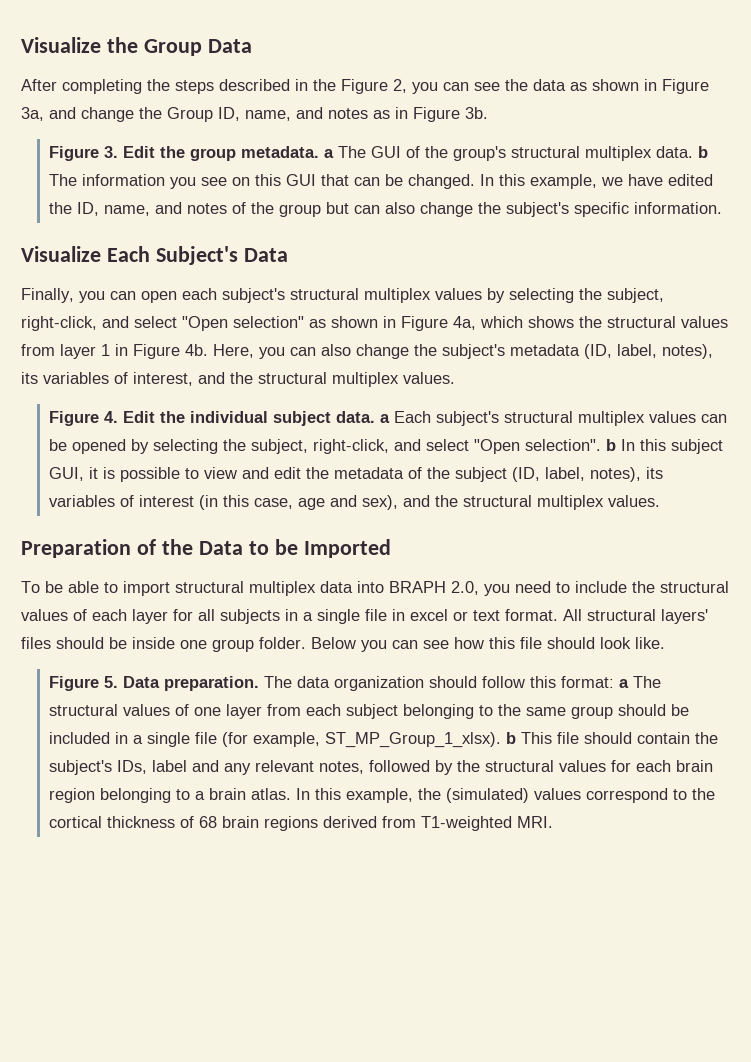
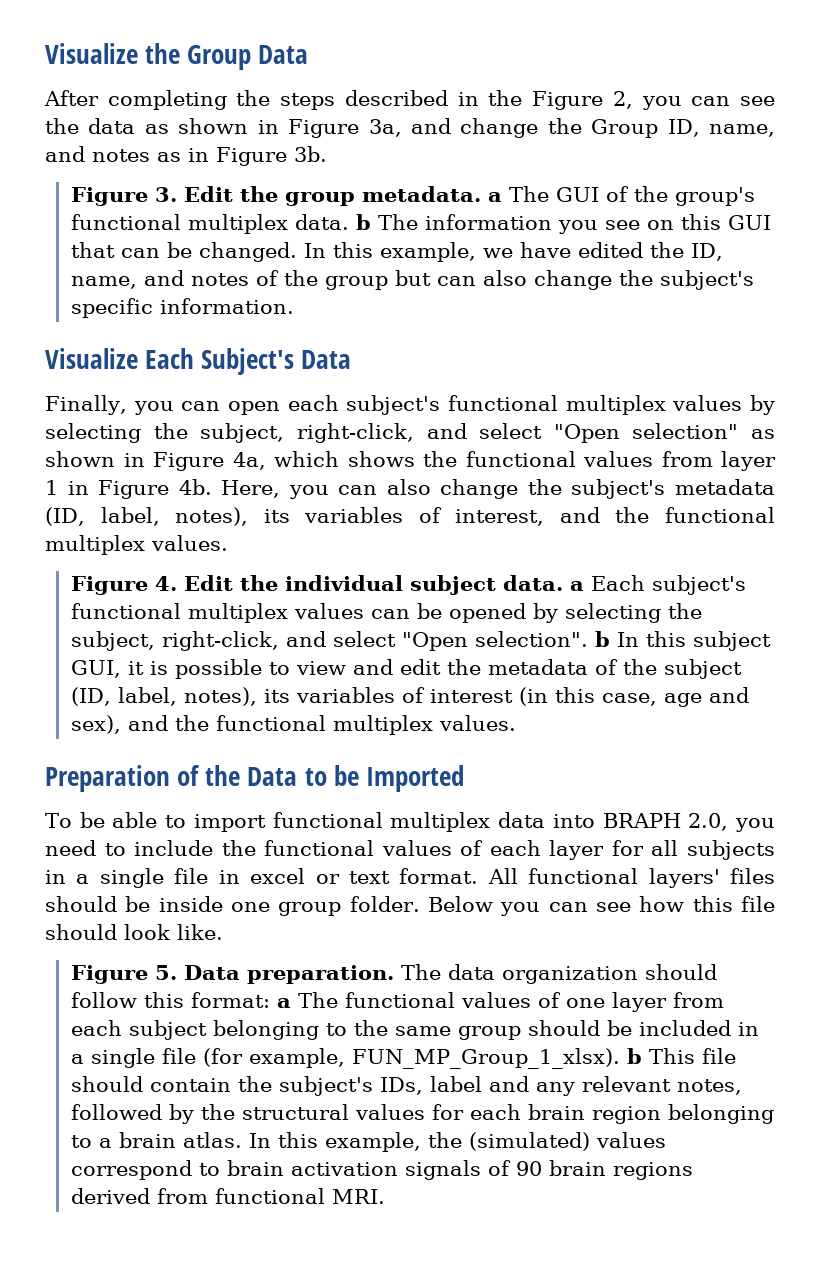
[510,146,580,158] structural -> [70,214,181,230] functional
[290,288,359,300] structural -> [447,395,558,411] functional
[607,316,676,328] structural -> [465,451,576,467] functional
[258,372,327,384] structural -> [664,507,775,523] functional
[503,411,573,423] structural -> [70,603,181,619] functional
[462,495,532,507] structural -> [215,715,326,731] functional
[175,581,244,593] structural -> [272,812,383,828] functional
[660,581,729,593] structural -> [264,840,375,856] functional
[587,609,656,621] structural -> [528,868,639,884] functional
[48,704,118,716] structural -> [344,992,455,1008] functional
[324,732,501,748] ST_MP_Group_1_xlsx). -> [351,1048,620,1069] FUN_MP_Group_1_xlsx).
[691,788,715,800] [48,816,217,828] the cortical thickness of 68 -> [226,1160,542,1180] brain activation signals of 90
[420,816,512,831] T1-weighted -> [214,1188,325,1204] functional

